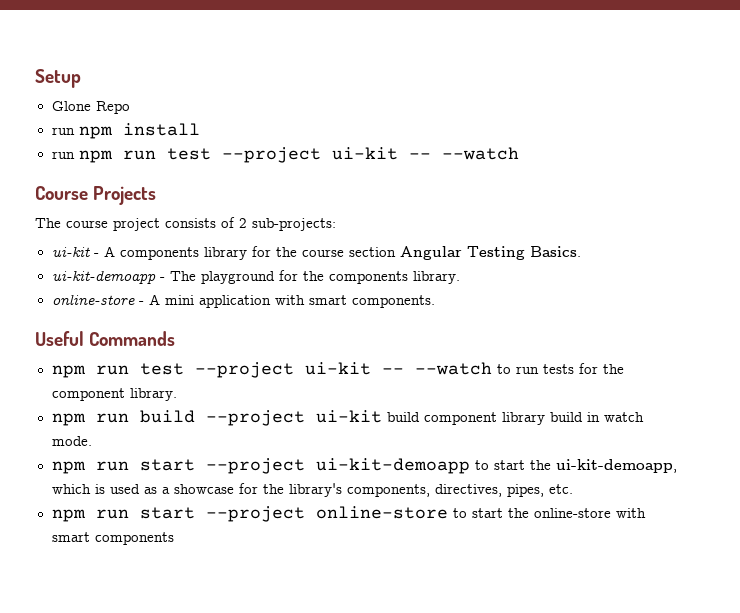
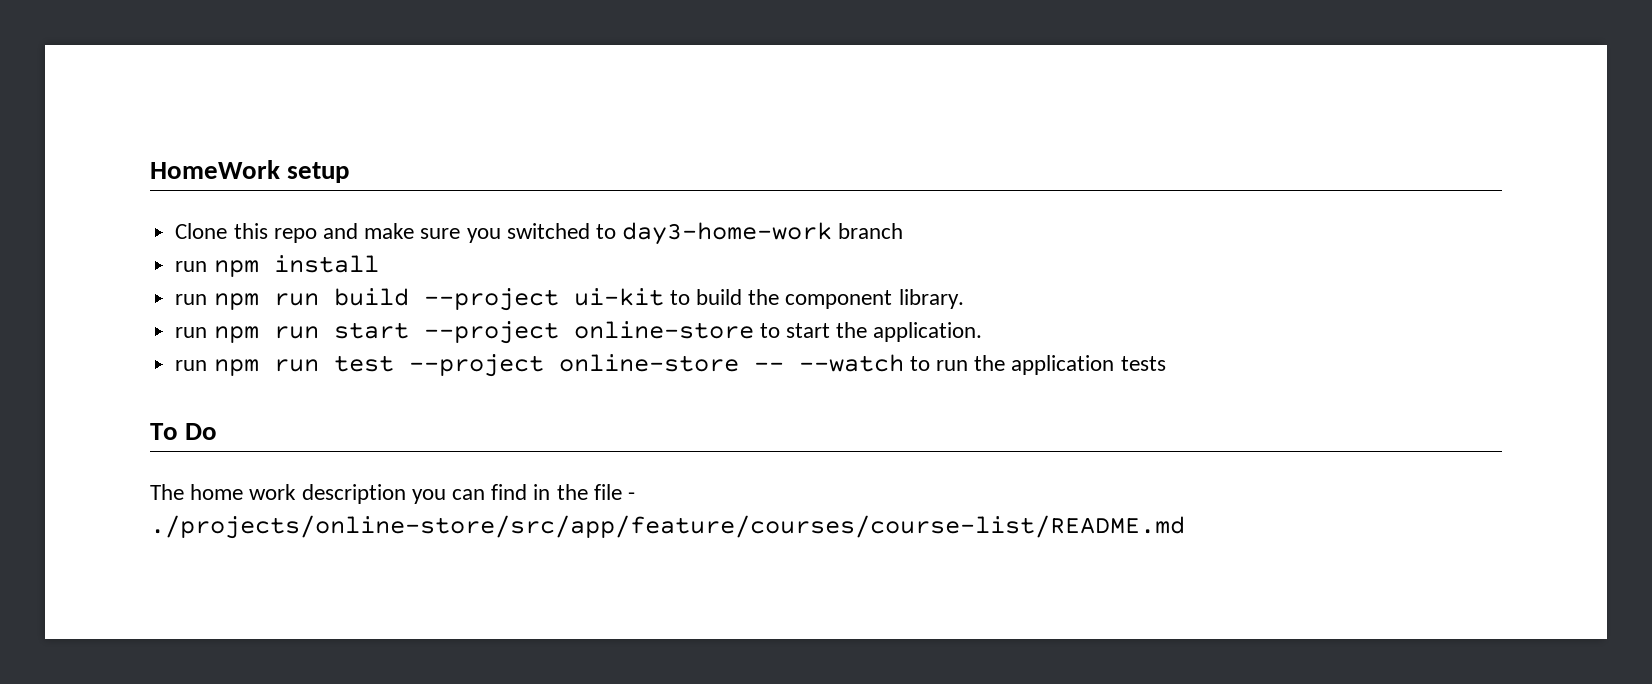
[35,69,81,88] [51,101,130,114] Setup // Glone Repo -> [150,160,350,183] [175,222,904,245] HomeWork setup // Clone this repo and make sure you switched to day3-home-work branch
[166,147,519,163] [35,186,157,205] [35,217,336,231] [51,246,581,260] [51,270,460,284] [51,294,435,308] [35,331,176,346] [51,362,624,378] [51,388,177,401] [51,410,644,426] [51,436,92,446] [51,458,677,474] [51,483,573,497] test --project ui-kit -- --watch // Course Projects // The course project consists of 2 sub-projects: // ui-kit - A components library for the course section Angular Testing Basics. // ui-kit-demoapp - The playground for the components library. // online-store - A mini application with smart components. // Useful Commands // npm run test --project ui-kit -- --watch to run tests for the component library. // npm run build --project ui-kit build component library build in watch mode. // npm run start --project ui-kit-demoapp to start the ui-kit-demoapp, which is used as a showcase for the library's components, directives, pipes, etc. // -> [333,288,964,311] [175,327,208,338] build --project ui-kit to build the component library. // run
[533,508,646,518] [51,532,174,545] online-store with smart components -> [873,322,983,342] [175,354,1166,377] [150,423,218,440] [150,484,636,504] [150,515,1185,539] application. // run npm run test --project online-store -- --watch to run the application tests // To Do // The home work description you can find in the file - ./projects/online-store/src/app/feature/courses/course-list/README.md

